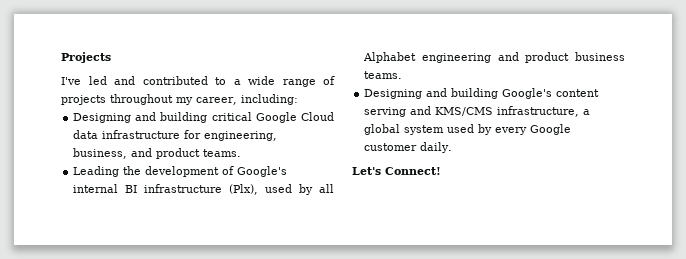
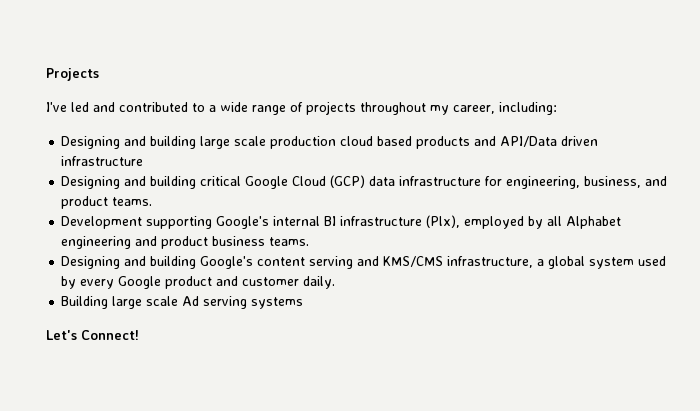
(298, 99) none -> [61,136,599,149] [61,156,144,166] // Designing and building large scale production cloud based products and API/Data driven infrastructure
(334, 116) none -> [330,175,366,188] (GCP)
[73,166,235,177] Leading the development of -> [61,216,213,229] Development supporting
[265,184,293,193] used -> [464,216,525,229] employed
(572, 129) none -> [165,276,239,289] product and
(453, 147) none -> [61,296,304,309] // Building large scale Ad serving systems

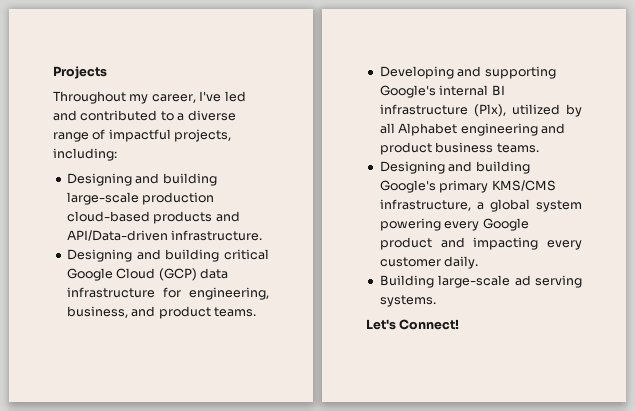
(99, 74) none -> [53,91,196,104] Throughout my career,
[220,102,248,112] wide -> [187,110,236,121] diverse
[306,101,495,115] projects throughout my career, -> [108,129,232,142] impactful projects,
[200,136,599,149] [61,156,144,166] large scale production cloud based products and API/Data driven infrastructure -> [66,192,215,205] [66,211,240,224] [66,230,263,241] large-scale production cloud-based products and API/Data-driven infrastructure.
[61,216,143,229] Development -> [379,66,482,79] Developing and
[464,216,525,229] employed -> [511,104,560,115] utilized
[257,256,380,269] content serving and -> [439,180,489,193] primary
[638,256,667,266] [61,276,77,289] used by -> [379,218,441,231] powering
(239, 281) none -> [473,237,582,250] impacting every
[112,296,304,309] large scale Ad serving systems -> [438,275,582,288] [379,295,436,307] large-scale ad serving systems.

